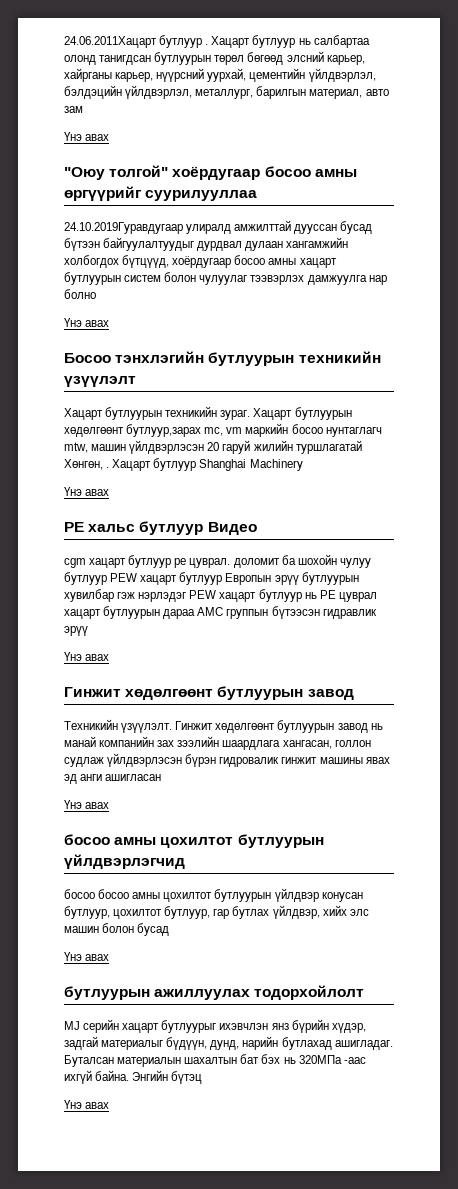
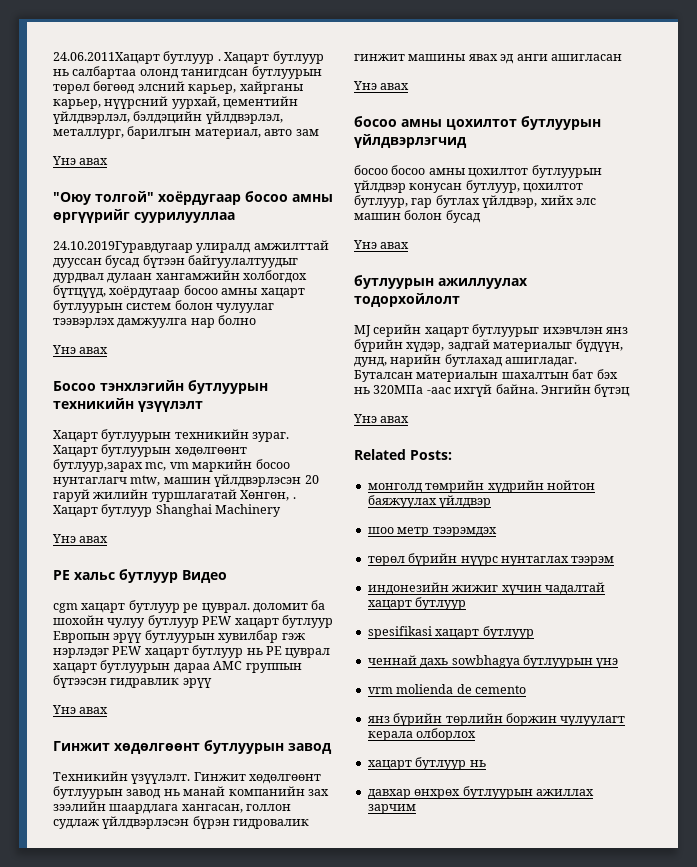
(110, 1105) none -> [354,449,452,460] [367,480,595,493] [367,495,492,508] [367,527,497,537] [367,553,615,566] [367,582,605,595] [367,597,467,610] [367,626,534,639] [367,655,619,668] [367,684,526,694] [367,713,626,726] [367,728,477,741] [367,757,486,770] [367,786,594,799] [367,804,416,814] // Related Posts: // монголд төмрийн хүдрийн нойтон баяжуулах үйлдвэр // шоо метр тээрэмдэх // төрөл бүрийн нүүрс нунтаглах тээрэм // индонезийн жижиг хүчин чадалтай хацарт бутлуур // spesifikasi хацарт бутлуур // ченнай дахь sowbhagya бутлуурын үнэ // vrm molienda de cemento // янз бүрийн төрлийн боржин чулуулагт керала олборлох // хацарт бутлуур нь // давхар өнхрөх бутлуурын ажиллах зарчим

